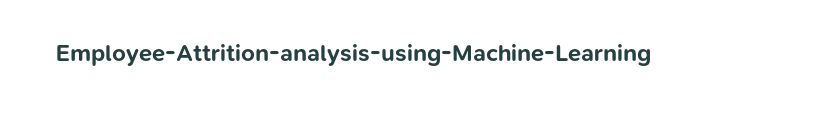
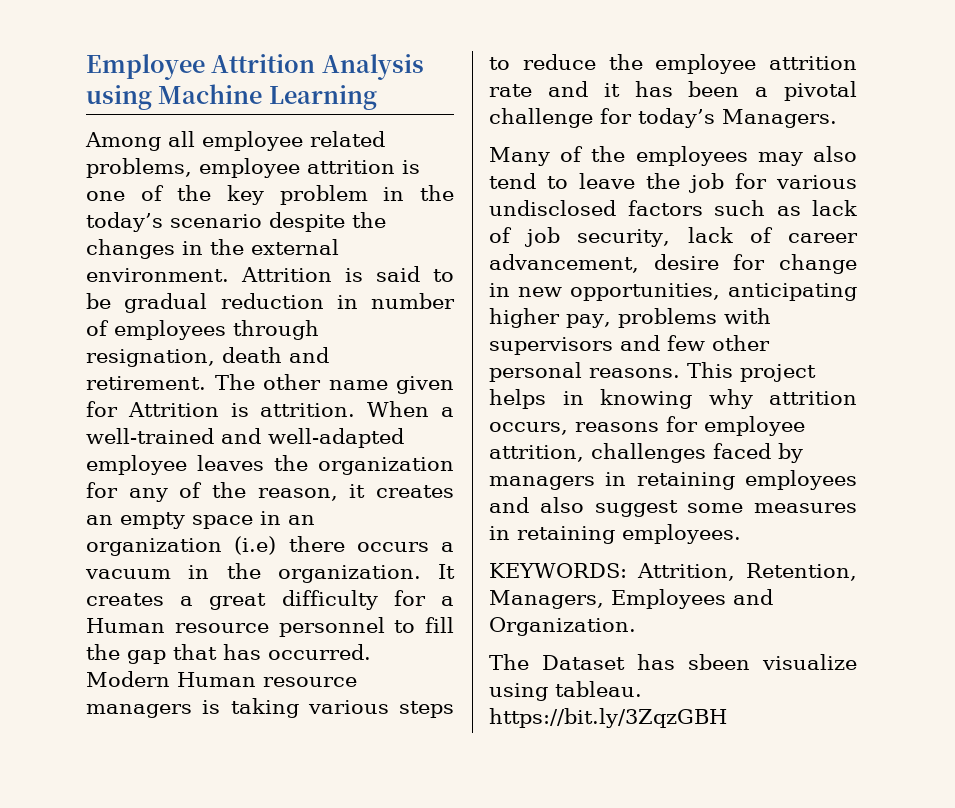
[56,44,651,66] Employee-Attrition-analysis-using-Machine-Learning -> [86,54,424,80] [86,84,377,110] [85,131,385,151] [86,158,420,178] [86,185,454,205] [86,212,386,232] [86,239,339,259] [86,266,454,282] [86,293,455,313] [86,320,319,340] [86,347,329,367] [86,374,454,394] [86,401,455,417] [86,428,404,448] [86,455,454,475] [86,482,454,502] [86,511,315,529] [86,536,454,556] [85,563,455,583] [86,590,454,610] [86,617,454,637] [86,644,371,664] [86,671,357,687] [86,698,454,718] [489,54,857,74] [489,81,857,101] [489,108,837,128] [489,146,857,166] [489,173,857,193] [489,200,857,216] [489,227,858,247] [489,254,857,274] [489,283,857,301] [489,308,771,328] [489,335,770,355] [489,362,816,382] [489,389,857,409] [489,416,805,436] [489,443,803,463] [489,470,857,490] [489,497,857,517] [489,524,741,544] [489,563,857,581] [489,589,773,609] [489,617,636,636] [489,654,857,670] [489,681,642,701] [489,708,727,728] Employee Attrition Analysis using Machine Learning // Among all employee related problems, employee attrition is one of the key problem in the today’s scenario despite the changes in the external environment. Attrition is said to be gradual reduction in number of employees through resignation, death and retirement. The other name given for Attrition is attrition. When a well-trained and well-adapted employee leaves the organization for any of the reason, it creates an empty space in an organization (i.e) there occurs a vacuum in the organization. It creates a great difficulty for a Human resource personnel to fill the gap that has occurred. Modern Human resource managers is taking various steps to reduce the employee attrition rate and it has been a pivotal challenge for today’s Managers. // Many of the employees may also tend to leave the job for various undisclosed factors such as lack of job security, lack of career advancement, desire for change in new opportunities, anticipating higher pay, problems with supervisors and few other personal reasons. This project helps in knowing why attrition occurs, reasons for employee attrition, challenges faced by managers in retaining employees and also suggest some measures in retaining employees. // KEYWORDS: Attrition, Retention, Managers, Employees and Organization. // The Dataset has sbeen visualize using tableau. https://bit.ly/3ZqzGBH

